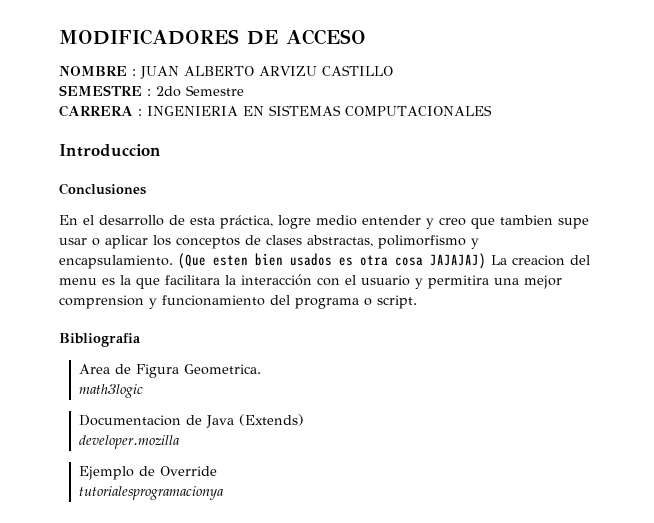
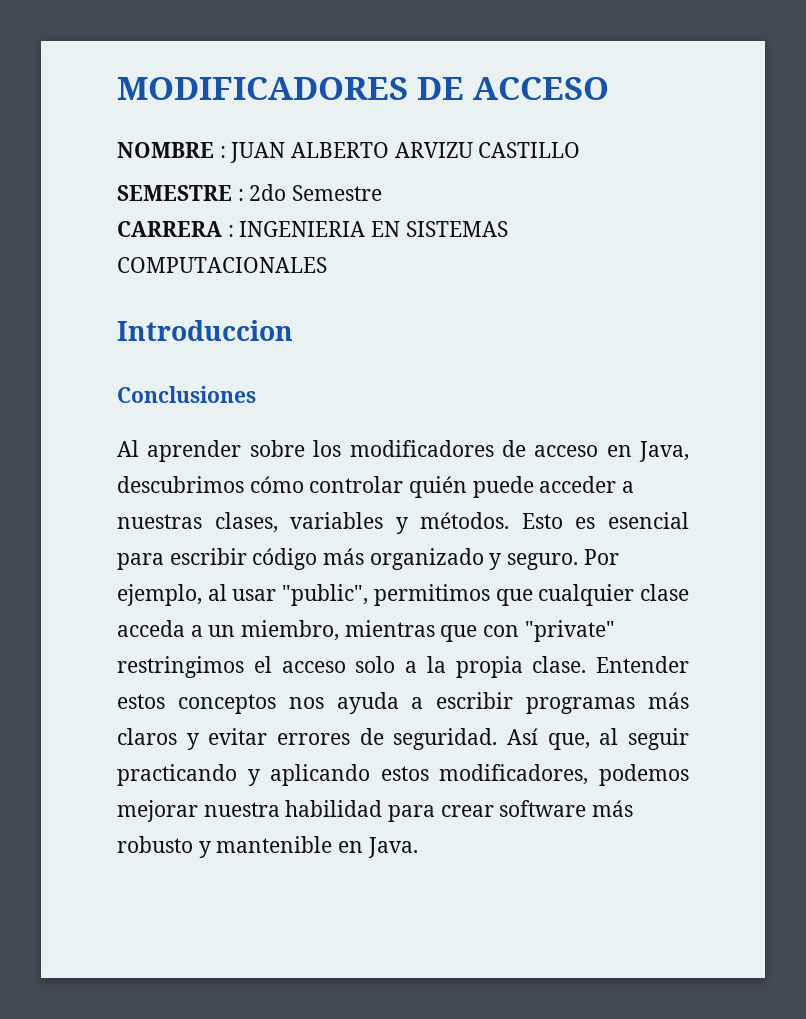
[59,215,589,229] [59,235,479,249] [59,253,590,269] [59,274,562,289] [59,295,417,309] [59,333,141,347] [79,364,262,378] [79,384,144,398] [79,414,305,428] [79,435,180,449] [79,466,218,480] [79,486,224,500] En el desarrollo de esta práctica, logre medio entender y creo que tambien supe usar o aplicar los conceptos de clases abstractas, polimorfismo y encapsulamiento. (Que esten bien usados es otra cosa JAJAJAJ) La creacion del menu es la que facilitara la interacción con el usuario y permitira una mejor comprension y funcionamiento del programa o script. // Bibliografia // Area de Figura Geometrica. // math3logic // Documentacion de Java (Extends) // developer.mozilla // Ejemplo de Override // tutorialesprogramacionya -> [117,440,689,462] [117,476,635,498] [117,512,689,534] [117,548,619,570] [117,584,689,606] [117,620,615,642] [117,656,689,678] [117,692,689,714] [117,728,689,750] [117,764,689,786] [117,800,634,822] [117,836,418,858] Al aprender sobre los modificadores de acceso en Java, descubrimos cómo controlar quién puede acceder a nuestras clases, variables y métodos. Esto es esencial para escribir código más organizado y seguro. Por ejemplo, al usar "public", permitimos que cualquier clase acceda a un miembro, mientras que con "private" restringimos el acceso solo a la propia clase. Entender estos conceptos nos ayuda a escribir programas más claros y evitar errores de seguridad. Así que, al seguir practicando y aplicando estos modificadores, podemos mejorar nuestra habilidad para crear software más robusto y mantenible en Java.

